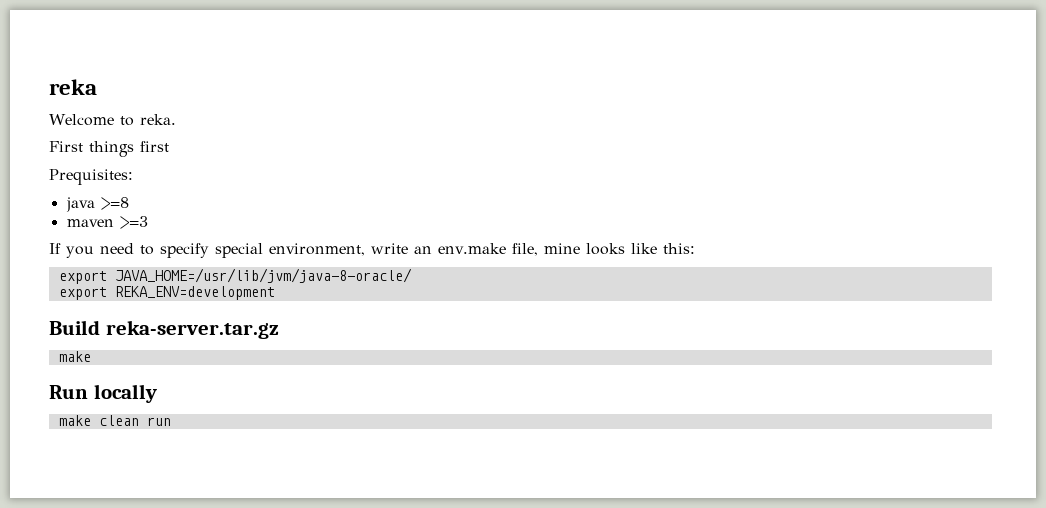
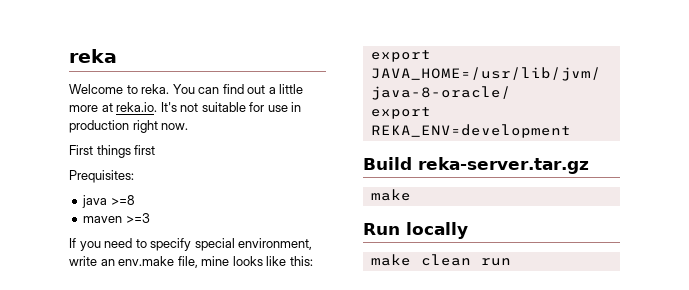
(176, 119) none -> [172,84,304,94] [69,102,302,112] [69,120,189,133] You can find out a little more at reka.io. It's not suitable for use in production right now.

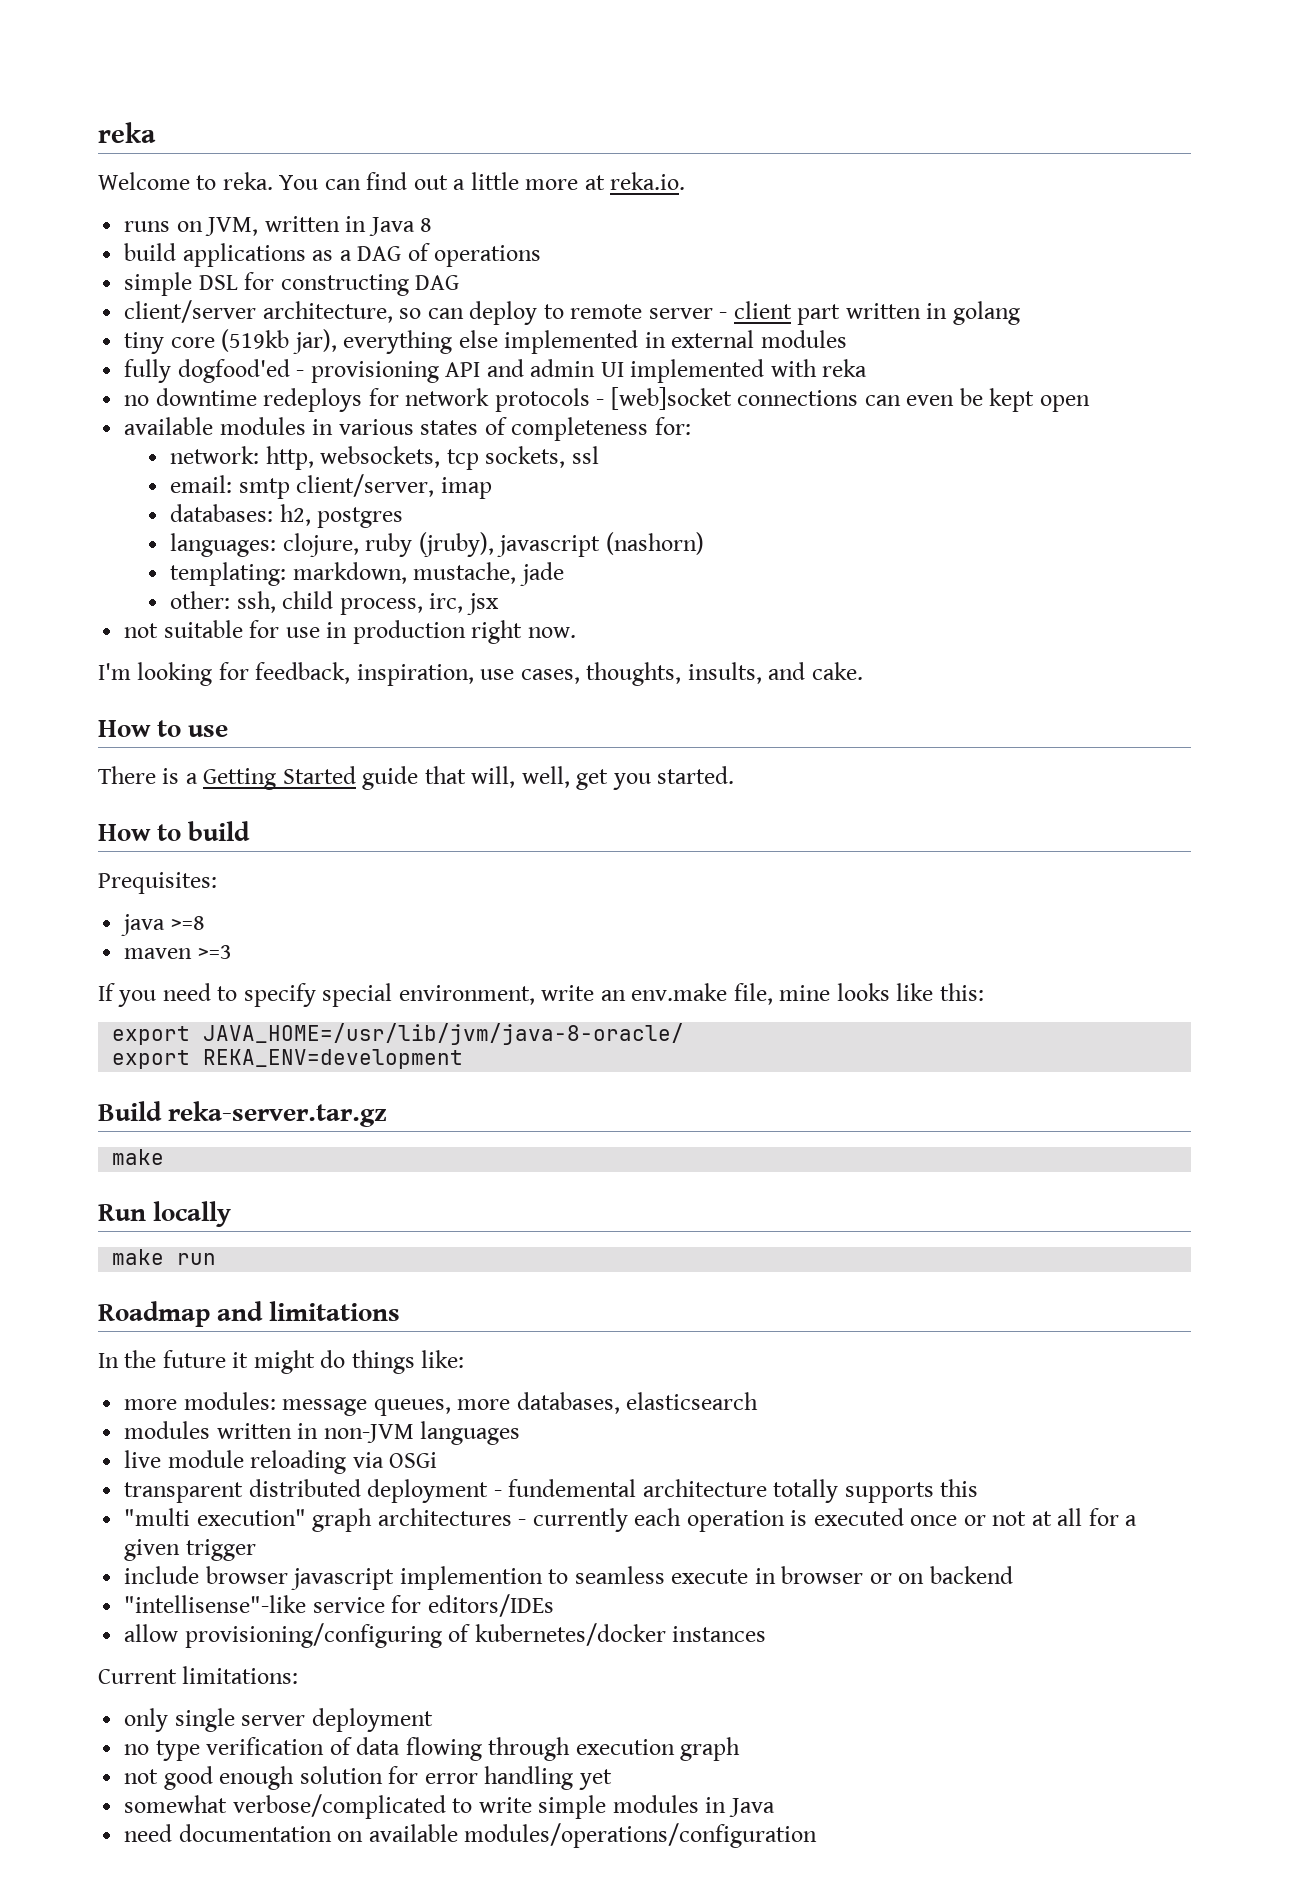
[160,102,177,112] It's -> [124,216,433,236] [124,243,542,267] [124,272,460,296] [124,300,1020,325] [124,329,847,354] [124,359,868,383] [124,387,1090,412] [124,417,691,441] [170,446,599,470] [170,474,492,499] [170,504,404,528] [170,532,704,557] [170,562,564,586] [170,591,499,615] // runs on JVM, written in Java 8 // build applications as a DAG of operations // simple DSL for constructing DAG // client/server architecture, so can deploy to remote server - client part written in golang // tiny core (519kb jar), everything else implemented in external modules // fully dogfood'ed - provisioning API and admin UI implemented with reka // no downtime redeploys for network protocols - [web]socket connections can even be kept open // available modules in various states of completeness for: // network: http, websockets, tcp sockets, ssl // email: smtp client/server, imap // databases: h2, postgres // languages: clojure, ruby (jruby), javascript (nashorn) // templating: markdown, mustache, jade // other: ssh, child process, irc, jsx //
[69,145,156,158] First things first -> [98,662,863,686] [98,720,229,737] [98,766,735,790] [98,821,251,841] I'm looking for feedback, inspiration, use cases, thoughts, insults, and cake. // How to use // There is a Getting Started guide that will, well, get you started. // How to build
[420,254,471,266] clean -> (165, 1257) none
(511, 262) none -> [98,1301,401,1327] [98,1350,465,1374] [124,1392,759,1416] [124,1421,521,1445] [124,1450,438,1474] [124,1479,979,1503] [124,1508,1138,1532] [124,1539,256,1561] [124,1566,1013,1590] [124,1594,554,1617] [124,1623,767,1648] [98,1666,299,1684] [124,1708,433,1732] [124,1737,741,1761] [124,1766,612,1790] [124,1794,775,1819] [124,1823,818,1848] // Roadmap and limitations // In the future it might do things like: // more modules: message queues, more databases, elasticsearch // modules written in non-JVM languages // live module reloading via OSGi // transparent distributed deployment - fundemental architecture totally supports this // "multi execution" graph architectures - currently each operation is executed once or not at all for a given trigger // include browser javascript implemention to seamless execute in browser or on backend // "intellisense"-like service for editors/IDEs // allow provisioning/configuring of kubernetes/docker instances // Current limitations: // only single server deployment // no type verification of data flowing through execution graph // not good enough solution for error handling yet // somewhat verbose/complicated to write simple modules in Java // need documentation on available modules/operations/configuration

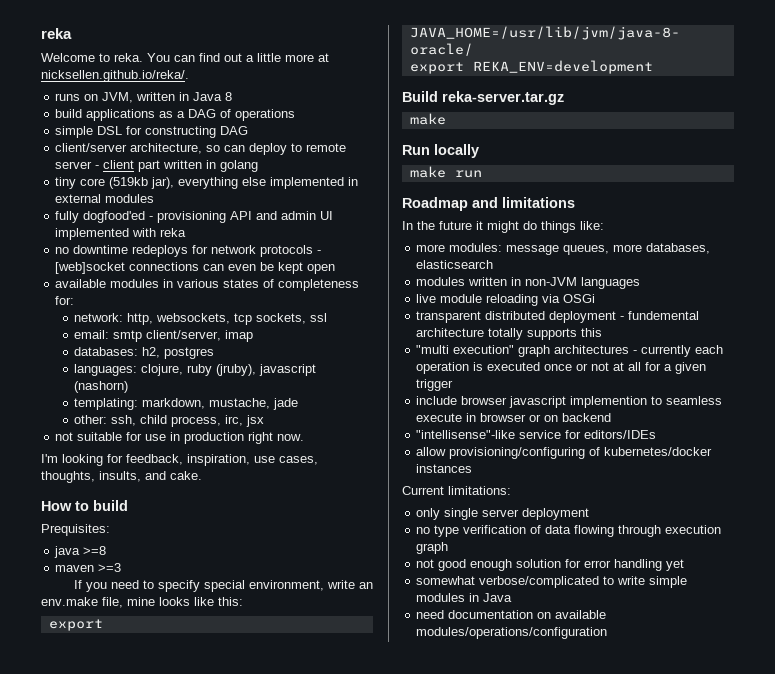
[610,172,686,190] reka.io. -> [41,70,189,82] nicksellen.github.io/reka/.
[98,720,229,737] [98,766,735,790] // How to use // There is a Getting Started guide that will, well, get you started. -> (202, 475) none

